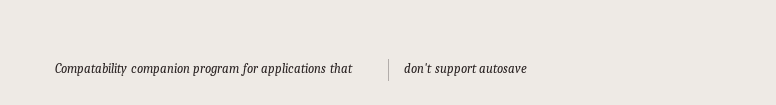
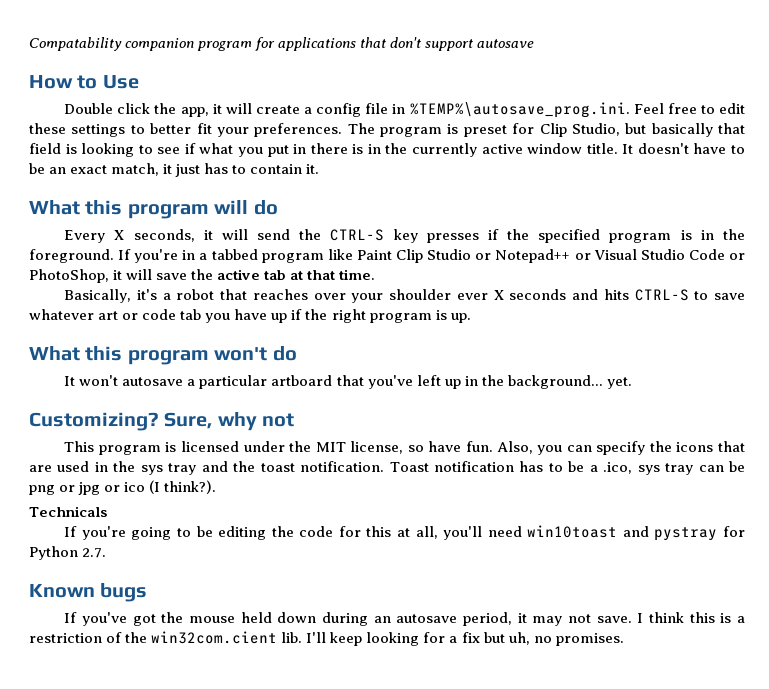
(528, 68) none -> [29,75,139,89] [64,102,745,118] [29,123,745,137] [29,143,745,157] [29,163,320,177] [29,200,278,219] [64,229,745,243] [29,249,746,263] [29,269,376,283] [64,289,745,303] [29,309,471,323] [29,346,297,365] [64,375,632,389] [29,412,295,431] [64,441,746,455] [29,461,745,475] [29,480,217,495] [29,506,107,517] [64,525,746,541] [29,546,107,560] [29,583,148,602] [64,612,746,626] [29,631,624,646] // How to Use // Double click the app, it will create a config file in %TEMP%\autosave_prog.ini. Feel free to edit these settings to better fit your preferences. The program is preset for Clip Studio, but basically that field is looking to see if what you put in there is in the currently active window title. It doesn't have to be an exact match, it just has to contain it. // What this program will do // Every X seconds, it will send the CTRL-S key presses if the specified program is in the foreground. If you're in a tabbed program like Paint Clip Studio or Notepad++ or Visual Studio Code or PhotoShop, it will save the active tab at that time. // Basically, it's a robot that reaches over your shoulder ever X seconds and hits CTRL-S to save whatever art or code tab you have up if the right program is up. // What this program won't do // It won't autosave a particular artboard that you've left up in the background... yet. // Customizing? Sure, why not // This program is licensed under the MIT license, so have fun. Also, you can specify the icons that are used in the sys tray and the toast notification. Toast notification has to be a .ico, sys tray can be png or jpg or ico (I think?). // Technicals // If you're going to be editing the code for this at all, you'll need win10toast and pystray for Python 2.7. // Known bugs // If you've got the mouse held down during an autosave period, it may not save. I think this is a restriction of the win32com.cient lib. I'll keep looking for a fix but uh, no promises.

